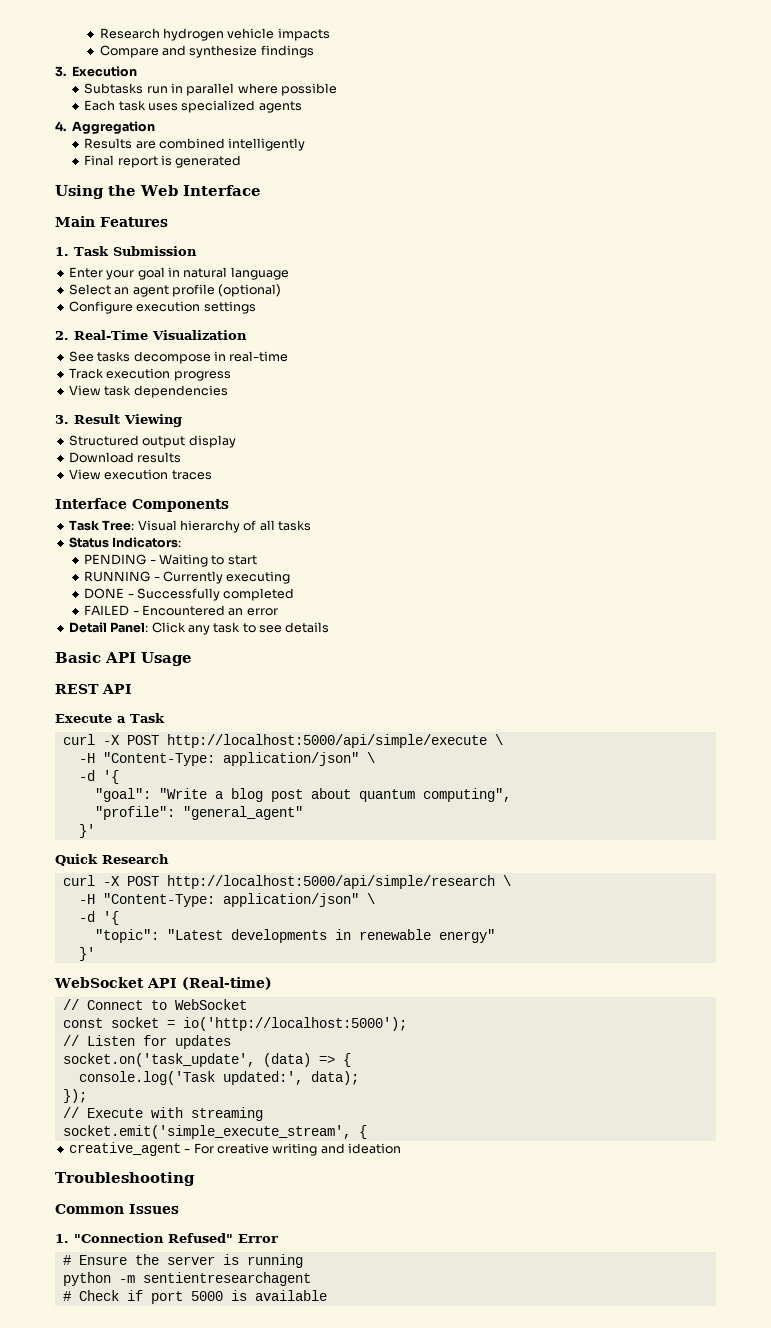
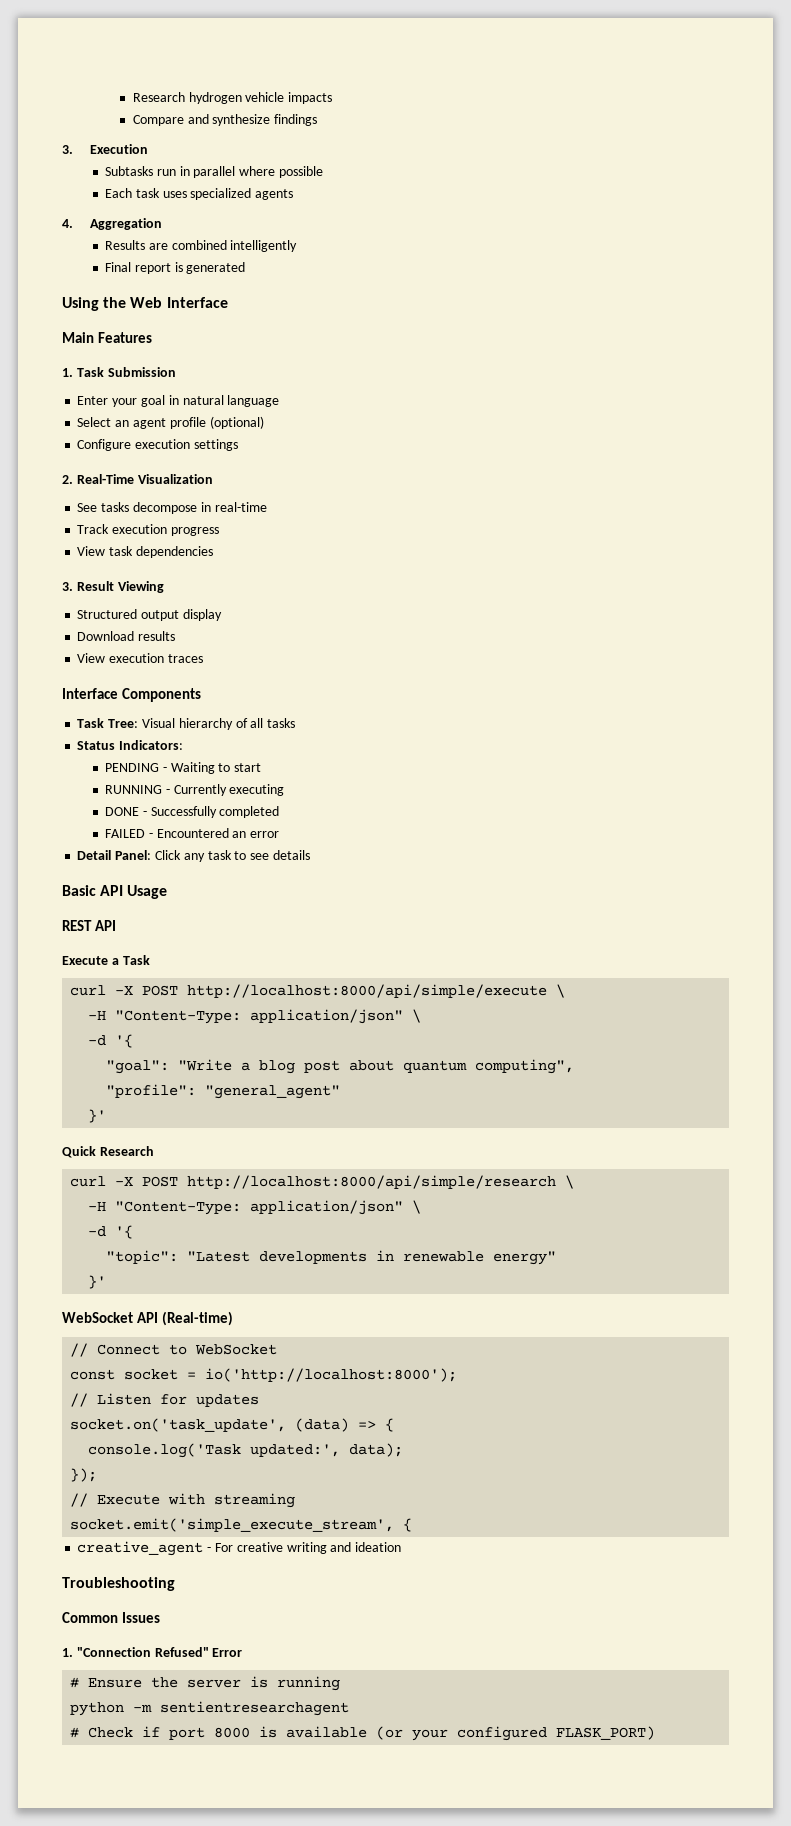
[166,734,487,748] http://localhost:5000/api/simple/execute -> [187,984,548,998] http://localhost:8000/api/simple/execute
[166,875,495,889] http://localhost:5000/api/simple/research -> [187,1175,557,1189] http://localhost:8000/api/simple/research
[182,1017,407,1031] io('http://localhost:5000'); -> [205,1368,458,1382] io('http://localhost:8000');
[190,1291,223,1301] 5000 -> [214,1727,251,1738] 8000
(327, 1295) none -> [376,1726,656,1741] (or your configured FLASK_PORT)

